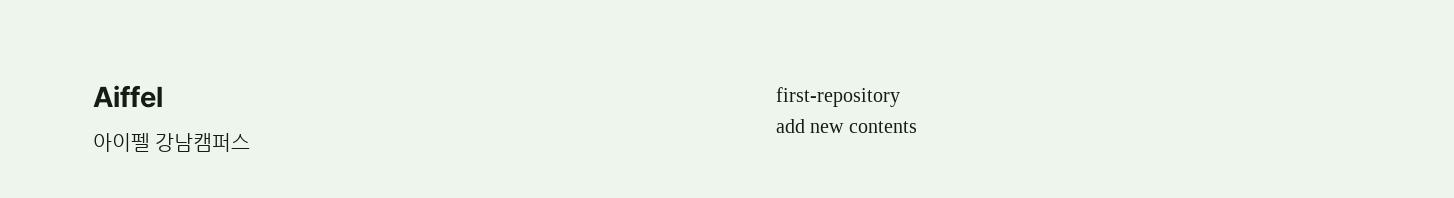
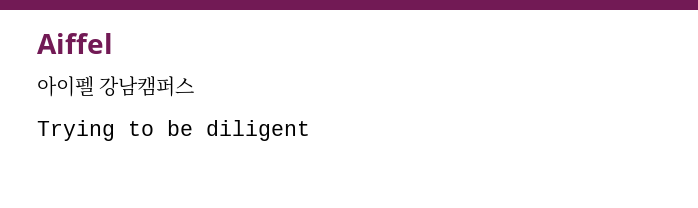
[776,87,900,107] [776,119,917,133] first-repository // add new contents -> [37,120,310,141] Trying to be diligent

